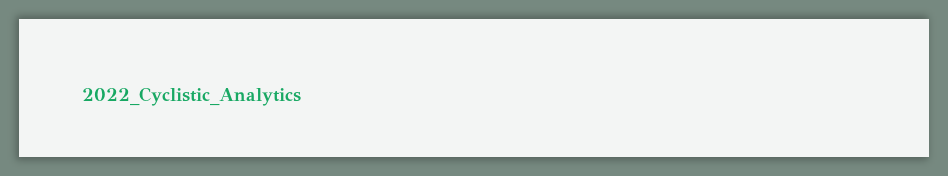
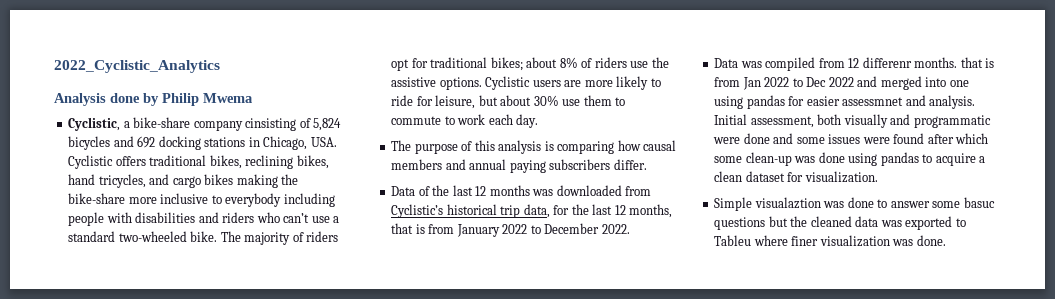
(301, 96) none -> [54,93,253,106] [68,117,342,131] [68,136,337,150] [68,155,329,169] [68,174,299,188] [68,193,335,207] [68,212,340,226] [68,231,339,245] [391,57,669,71] [391,76,661,90] [391,95,626,109] [391,114,539,128] [391,140,677,154] [391,159,647,173] [391,185,652,196] [391,204,673,218] [391,223,630,237] [714,57,995,71] [714,76,969,90] [714,95,976,109] [714,114,991,128] [713,133,989,144] [714,152,986,166] [714,171,878,183] [714,197,995,211] [714,216,966,230] [714,235,946,247] // Analysis done by Philip Mwema // Cyclistic, a bike-share company cinsisting of 5,824 bicycles and 692 docking stations in Chicago, USA. Cyclistic offers traditional bikes, reclining bikes, hand tricycles, and cargo bikes making the bike-share more inclusive to everybody including people with disabilities and riders who can’t use a standard two-wheeled bike. The majority of riders opt for traditional bikes; about 8% of riders use the assistive options. Cyclistic users are more likely to ride for leisure, but about 30% use them to commute to work each day. // The purpose of this analysis is comparing how causal members and annual paying subscribers differ. // Data of the last 12 months was downloaded from Cyclistic’s historical trip data, for the last 12 months, that is from January 2022 to December 2022. // Data was compiled from 12 differenr months. that is from Jan 2022 to Dec 2022 and merged into one using pandas for easier assessmnet and analysis. Initial assessment, both visually and programmatic were done and some issues were found after which some clean-up was done using pandas to acquire a clean dataset for visualization. // Simple visualaztion was done to answer some basuc questions but the cleaned data was exported to Tableu where finer visualization was done.

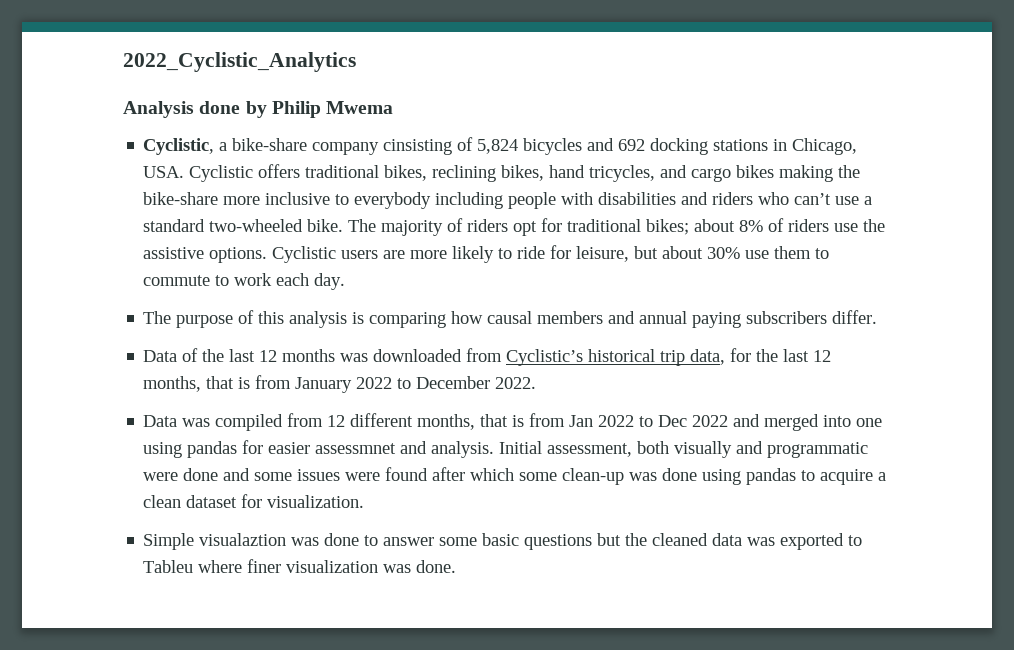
[862,57,958,68] differenr months. -> [350,413,476,430] different months,
[963,197,995,208] basuc -> [482,533,520,546] basic

